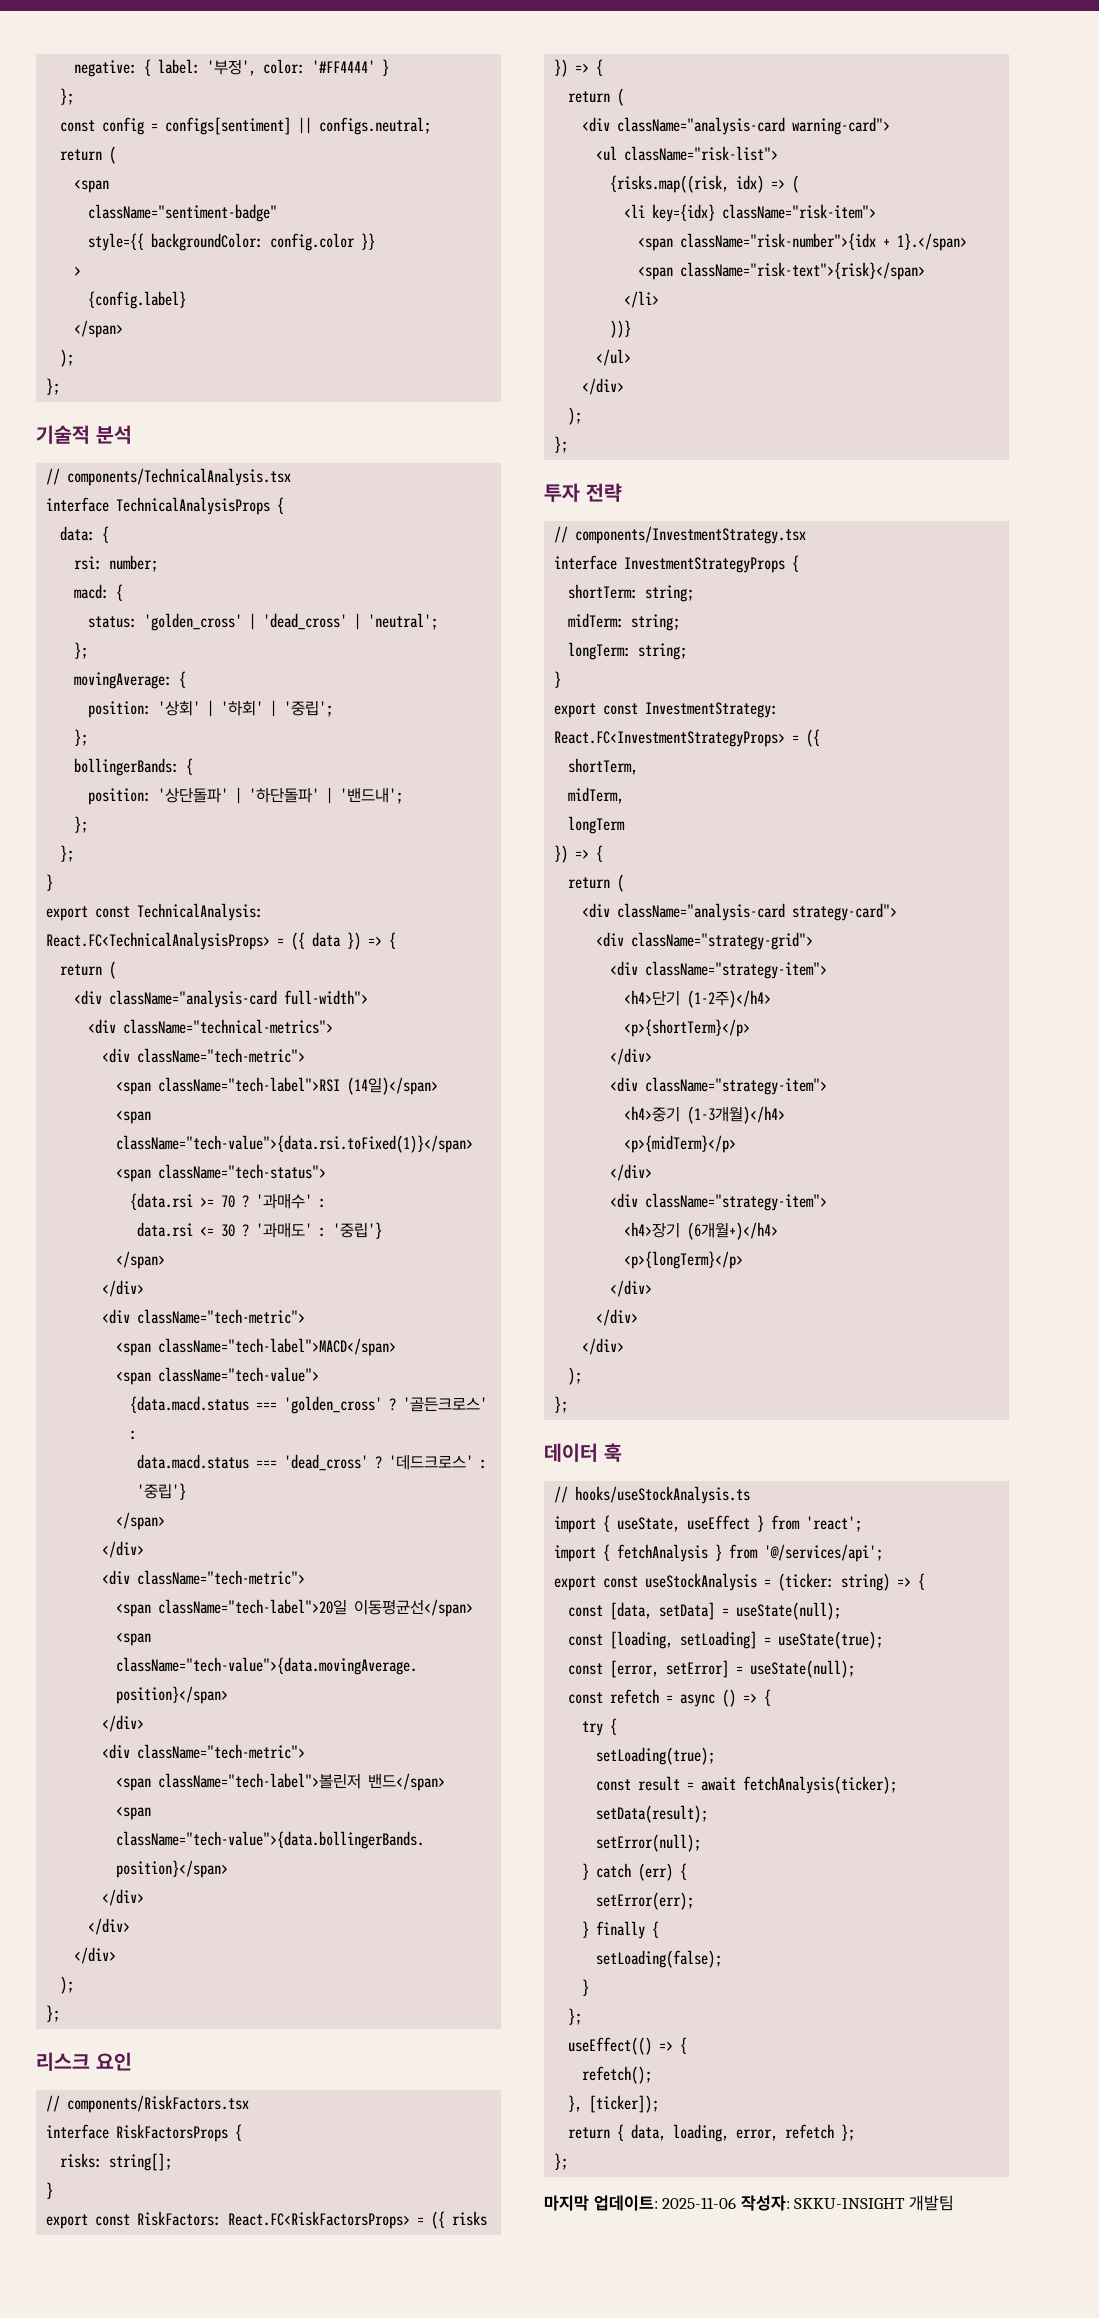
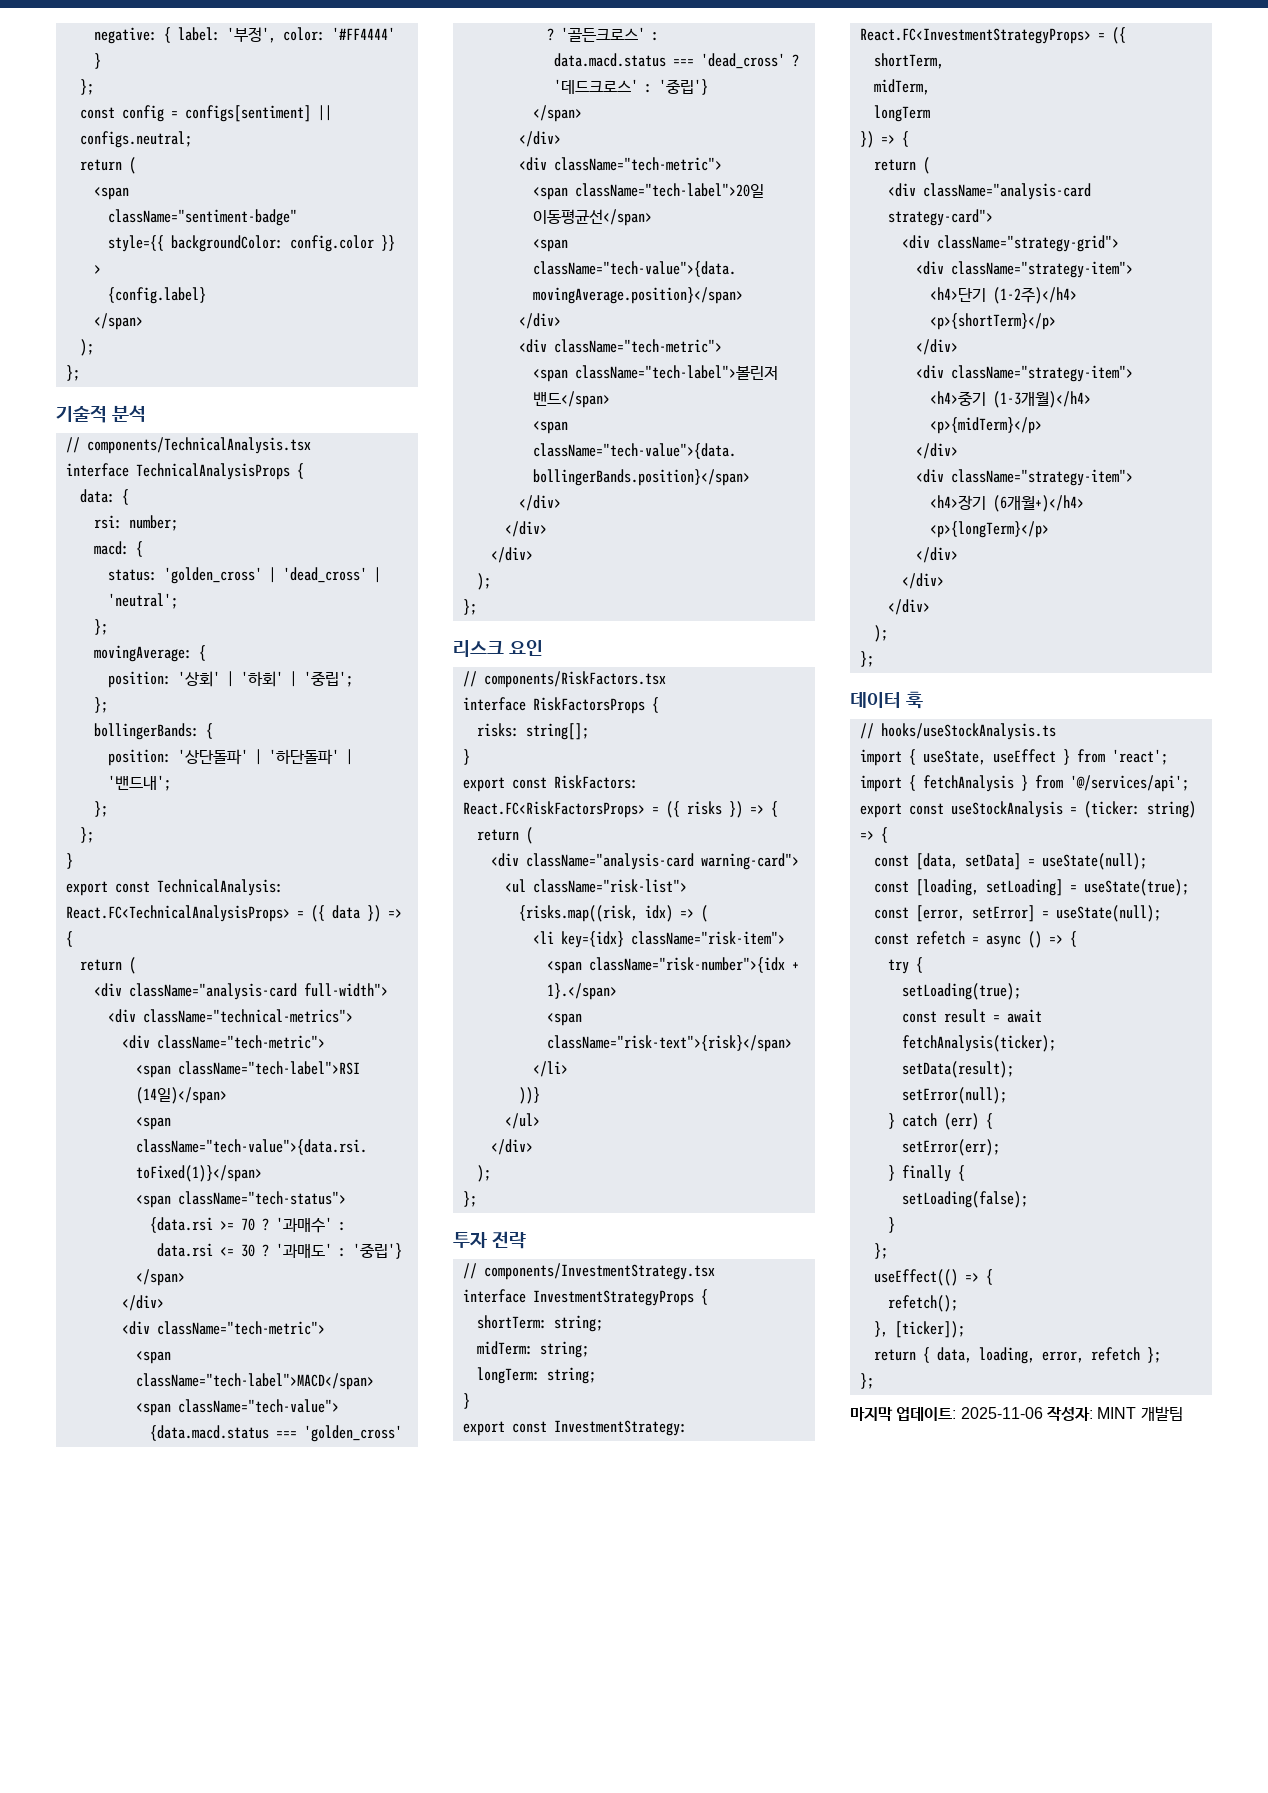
[794,2198,906,2209] SKKU-INSIGHT -> [1097,1407,1137,1419] MINT

